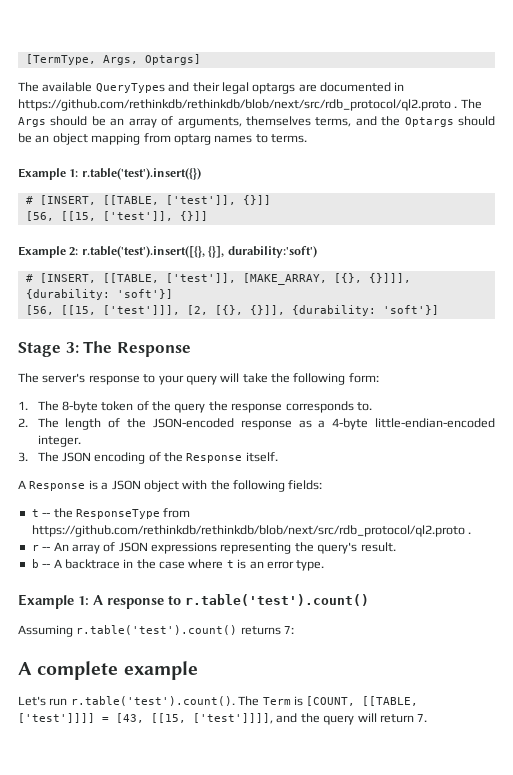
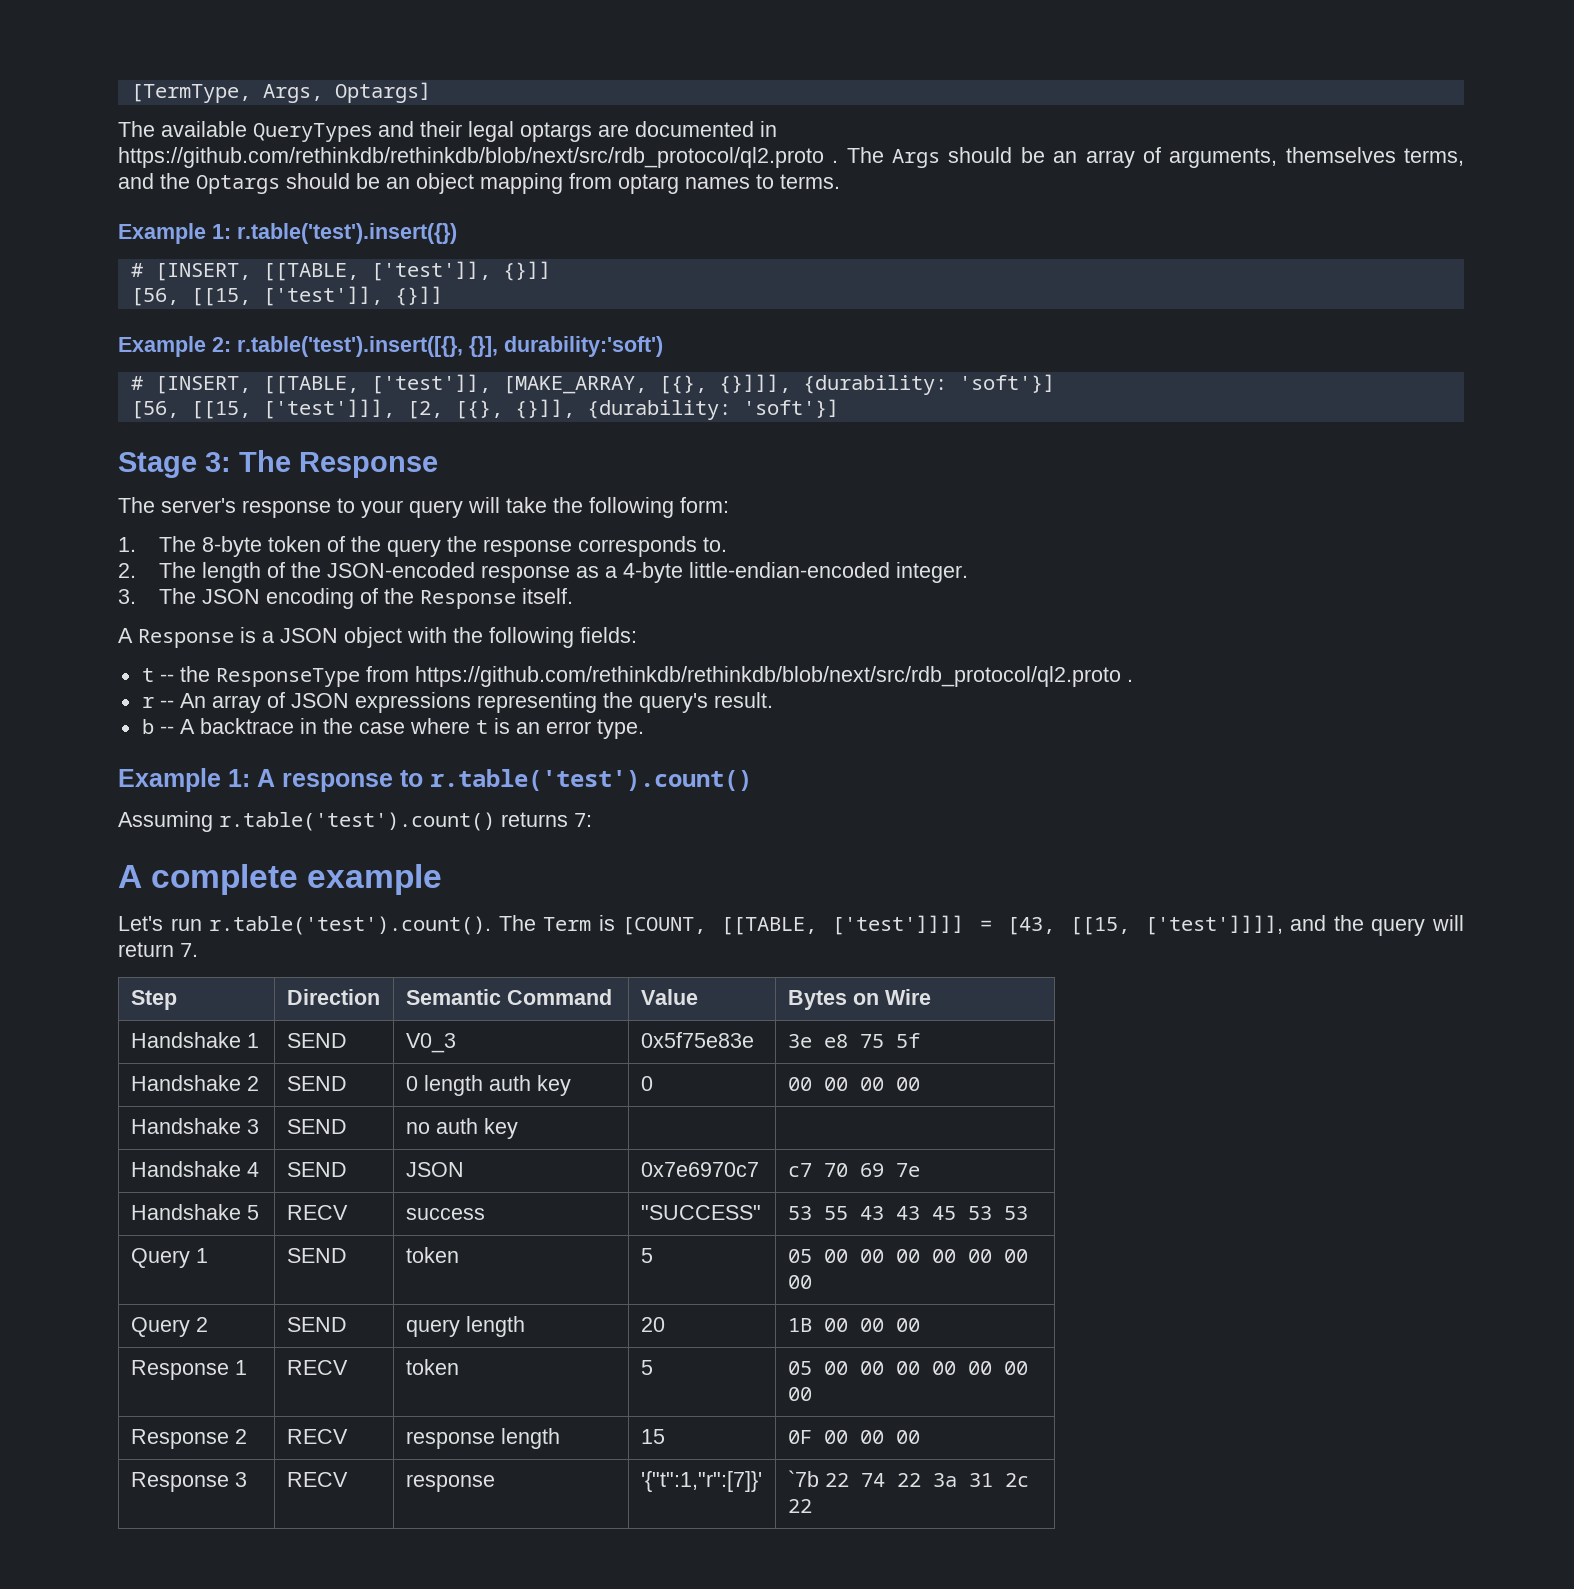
(428, 718) none -> [130,990,177,1010] [286,989,380,1005] [405,989,612,1005] [640,989,698,1005] [787,989,931,1010] [130,1032,259,1048] [286,1033,347,1048] [405,1033,456,1053] [640,1032,754,1048] [787,1033,920,1048] [130,1075,259,1091] [286,1076,347,1091] [405,1075,571,1096] [640,1076,653,1091] [787,1077,920,1091] [130,1118,259,1134] [286,1119,347,1134] [405,1118,518,1139] [130,1161,259,1177] [286,1162,347,1177] [405,1162,464,1177] [640,1162,759,1177] [787,1163,920,1177] [130,1204,259,1220] [286,1205,348,1220] [405,1208,485,1220] [640,1205,761,1220] [787,1206,1028,1220] [130,1248,208,1268] [286,1248,347,1263] [405,1247,459,1263] [640,1248,653,1263] [787,1249,1028,1263] [787,1275,812,1289] [130,1317,208,1337] [286,1317,347,1332] [405,1316,525,1337] [640,1317,665,1332] [787,1318,920,1332] [130,1360,247,1380] [286,1360,348,1375] [405,1359,459,1375] [640,1360,653,1375] [787,1361,1028,1375] [787,1387,812,1401] [130,1429,247,1449] [286,1429,348,1444] [405,1428,560,1449] [640,1429,665,1444] [787,1430,920,1444] [130,1472,247,1492] [286,1472,348,1487] [405,1474,495,1492] [640,1471,762,1492] [787,1470,1029,1487] [787,1499,812,1513] // Step | Direction | Semantic Command | Value | Bytes on Wire // Handshake 1 | SEND | V0_3 | 0x5f75e83e | 3e e8 75 5f // Handshake 2 | SEND | 0 length auth key | 0 | 00 00 00 00 // Handshake 3 | SEND | no auth key | | // Handshake 4 | SEND | JSON | 0x7e6970c7 | c7 70 69 7e // Handshake 5 | RECV | success | "SUCCESS" | 53 55 43 43 45 53 53 // Query 1 | SEND | token | 5 | 05 00 00 00 00 00 00 00 // Query 2 | SEND | query length | 20 | 1B 00 00 00 // Response 1 | RECV | token | 5 | 05 00 00 00 00 00 00 00 // Response 2 | RECV | response length | 15 | 0F 00 00 00 // Response 3 | RECV | response | '{"t":1,"r":[7]}' | `7b 22 74 22 3a 31 2c 22

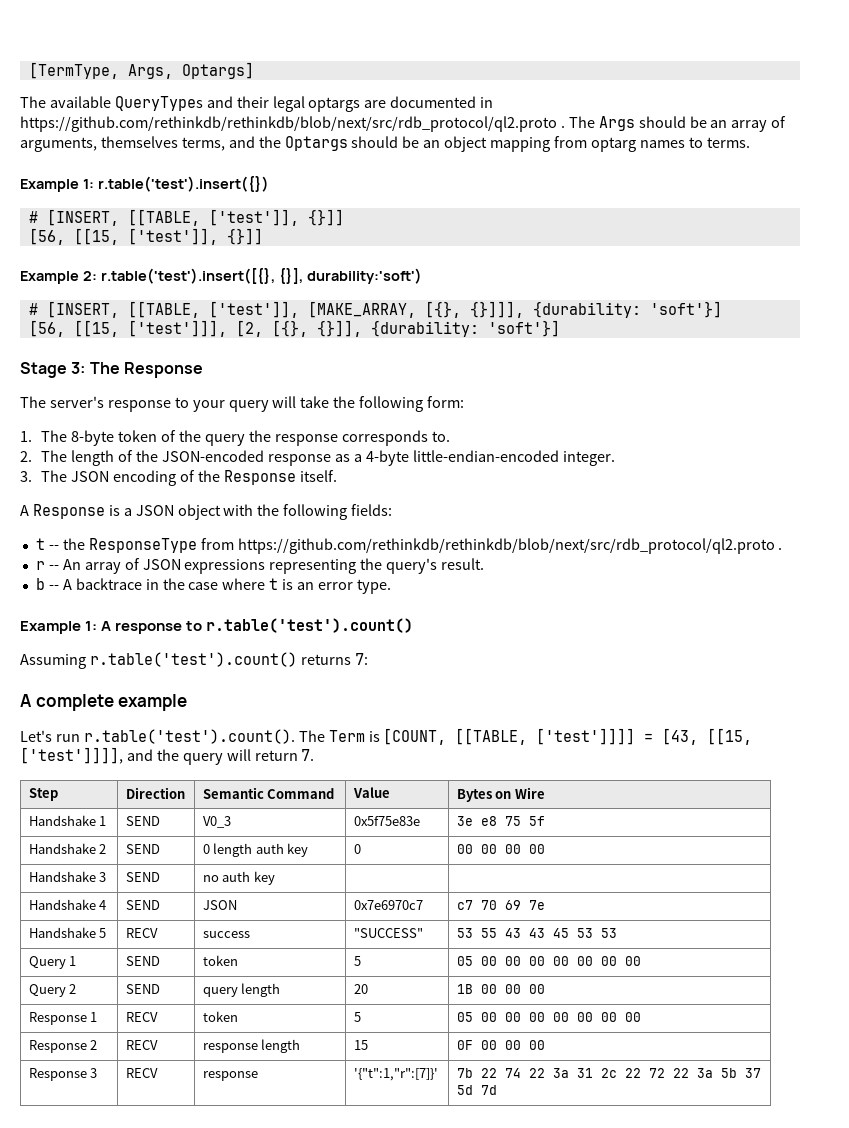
[787,1470,819,1487] `7b -> [456,1068,473,1078] 7b
(812, 1506) none -> [648,1068,761,1078] [456,1085,497,1095] 72 22 3a 5b 37 5d 7d

